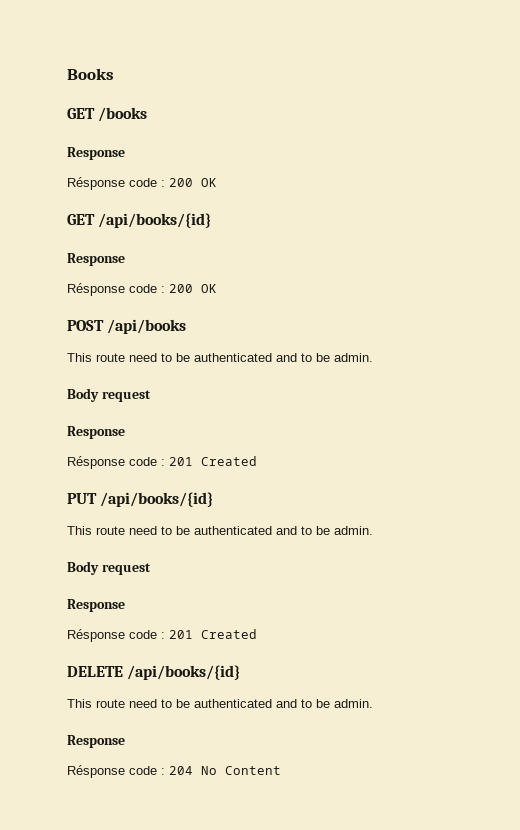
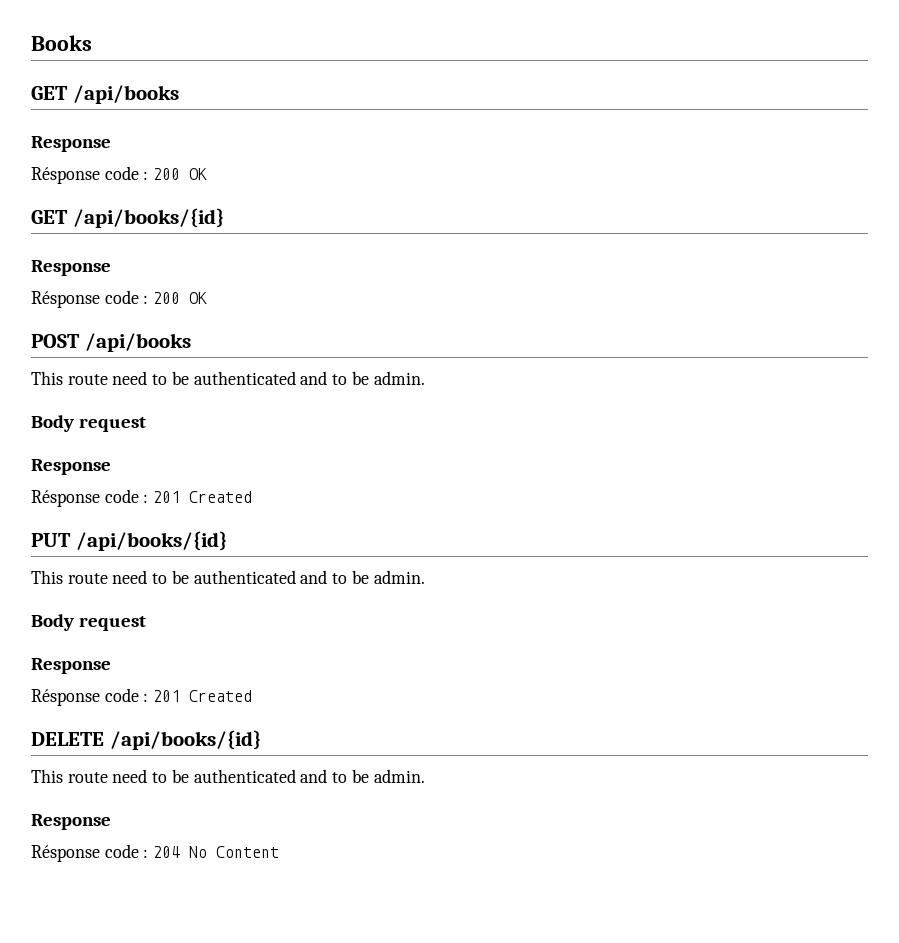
[98,107,148,122] /books -> [72,85,179,104] /api/books

